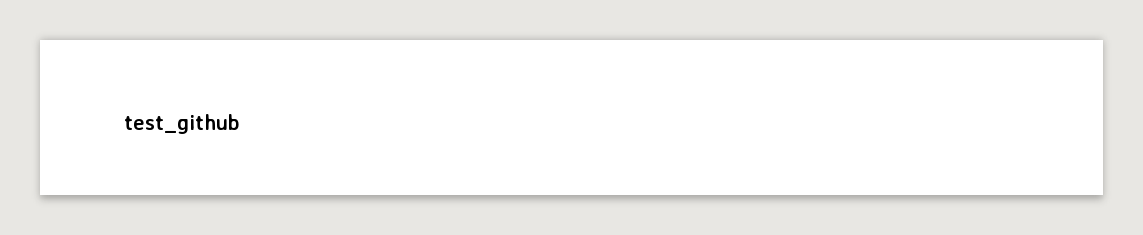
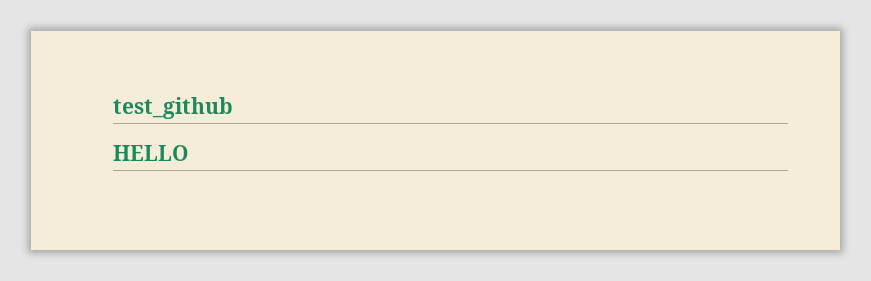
(240, 124) none -> [113,145,189,161] // HELLO

